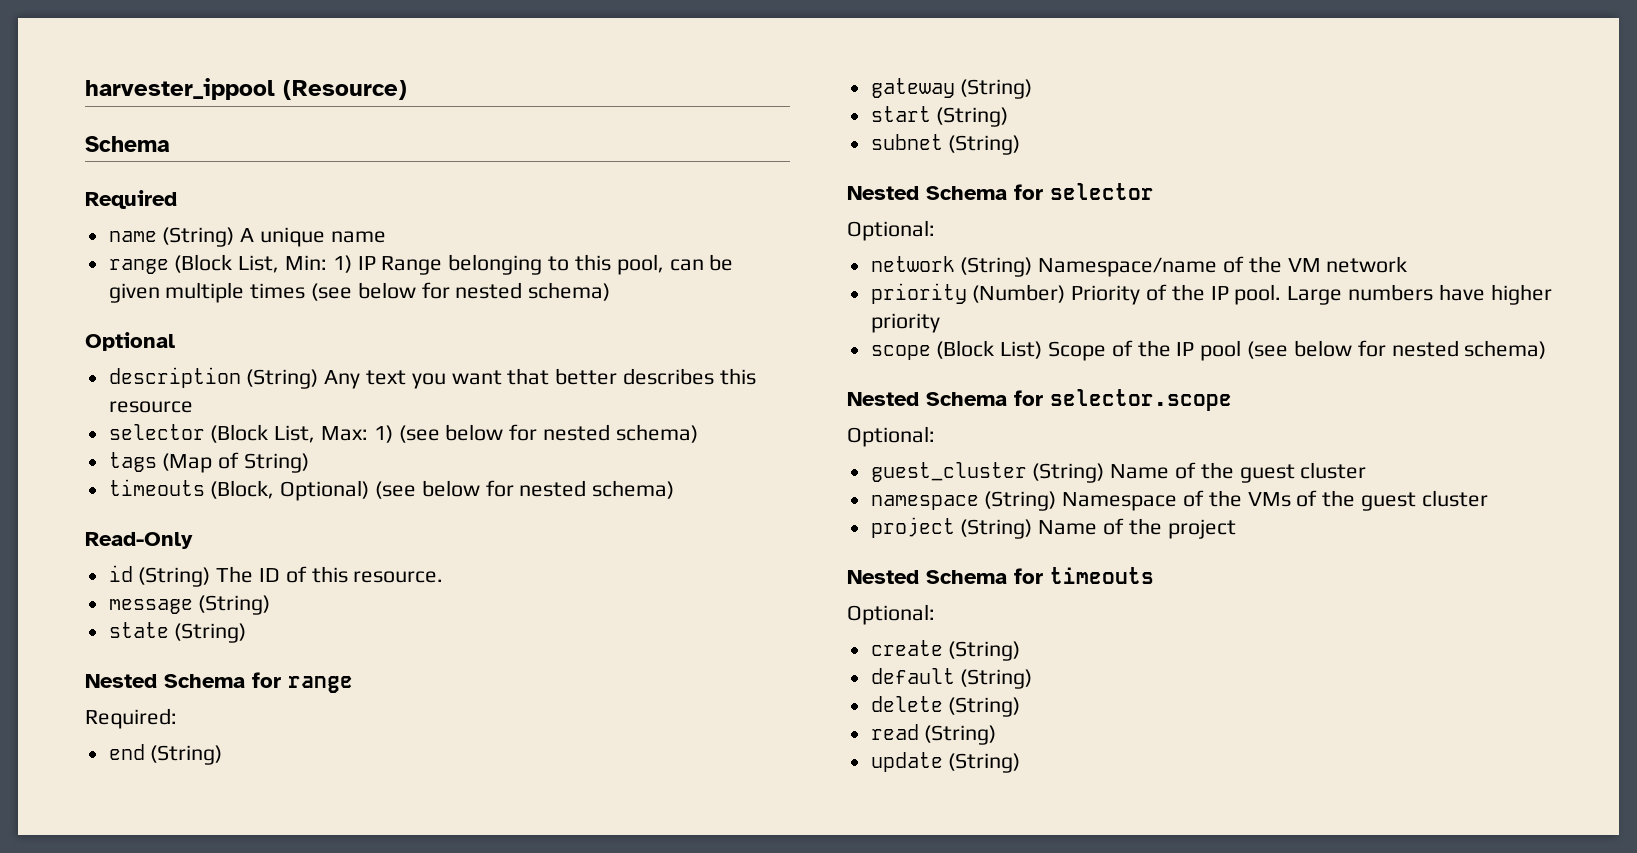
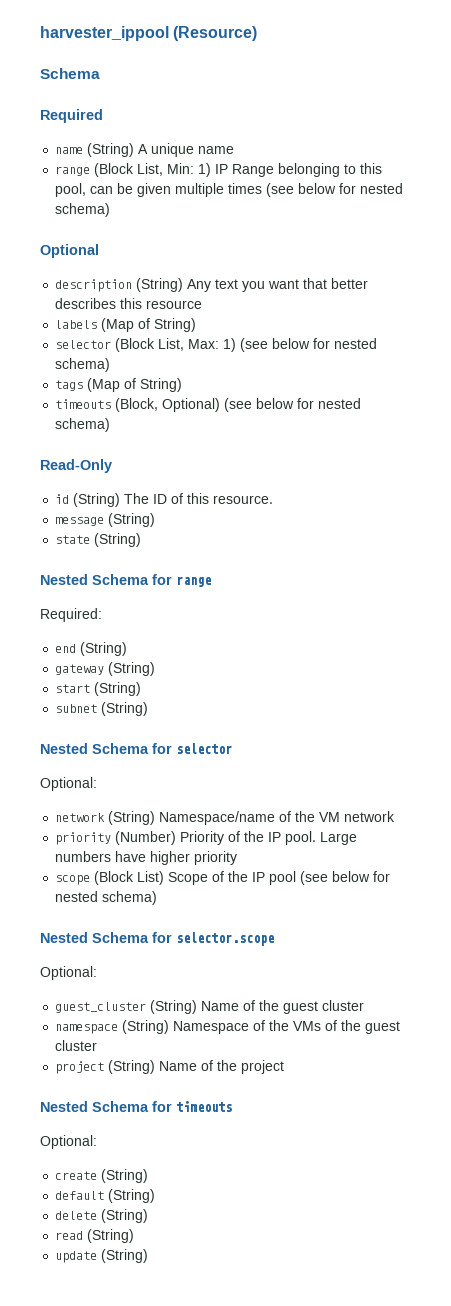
(193, 407) none -> [55,318,197,332] // labels (Map of String)

